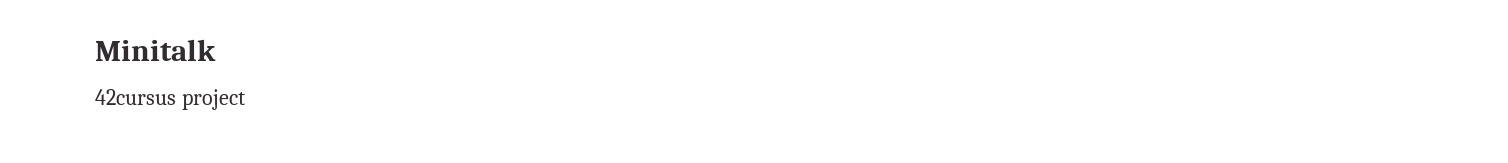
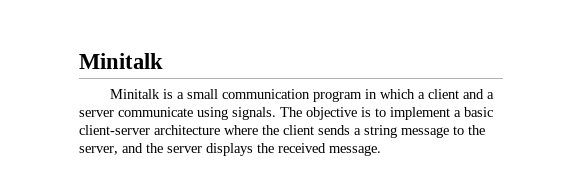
[95,89,246,110] 42cursus project -> [109,89,494,102] [79,107,493,120] [79,125,485,138] [79,143,381,156] Minitalk is a small communication program in which a client and a server communicate using signals. The objective is to implement a basic client-server architecture where the client sends a string message to the server, and the server displays the received message.

